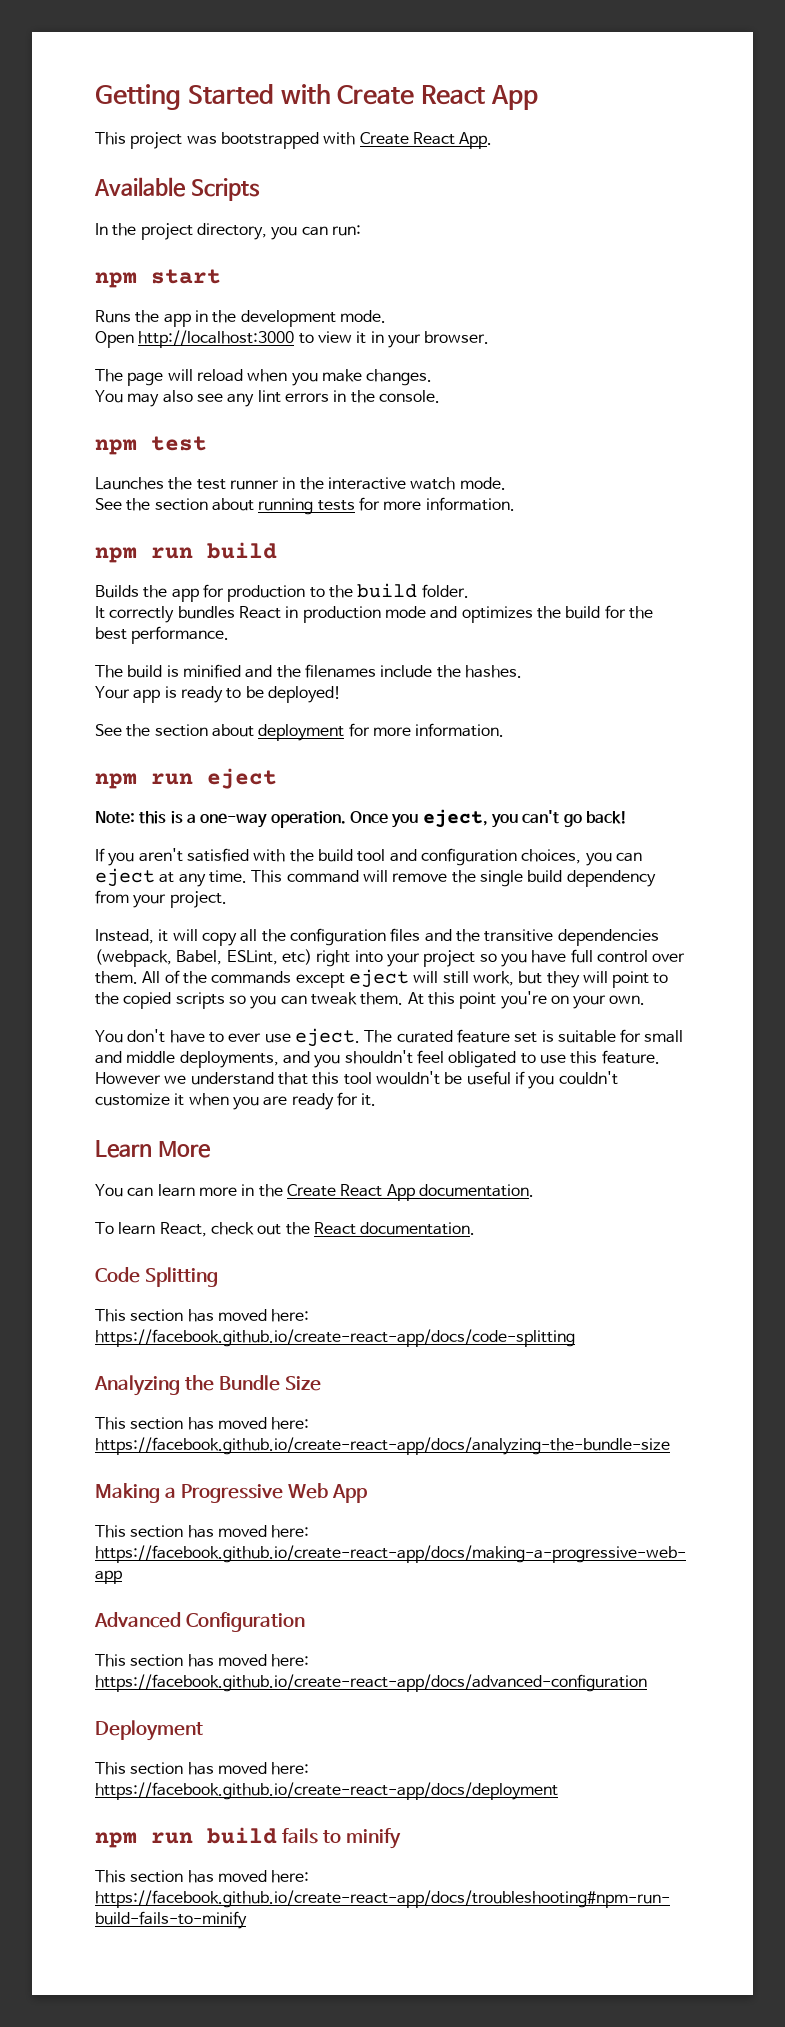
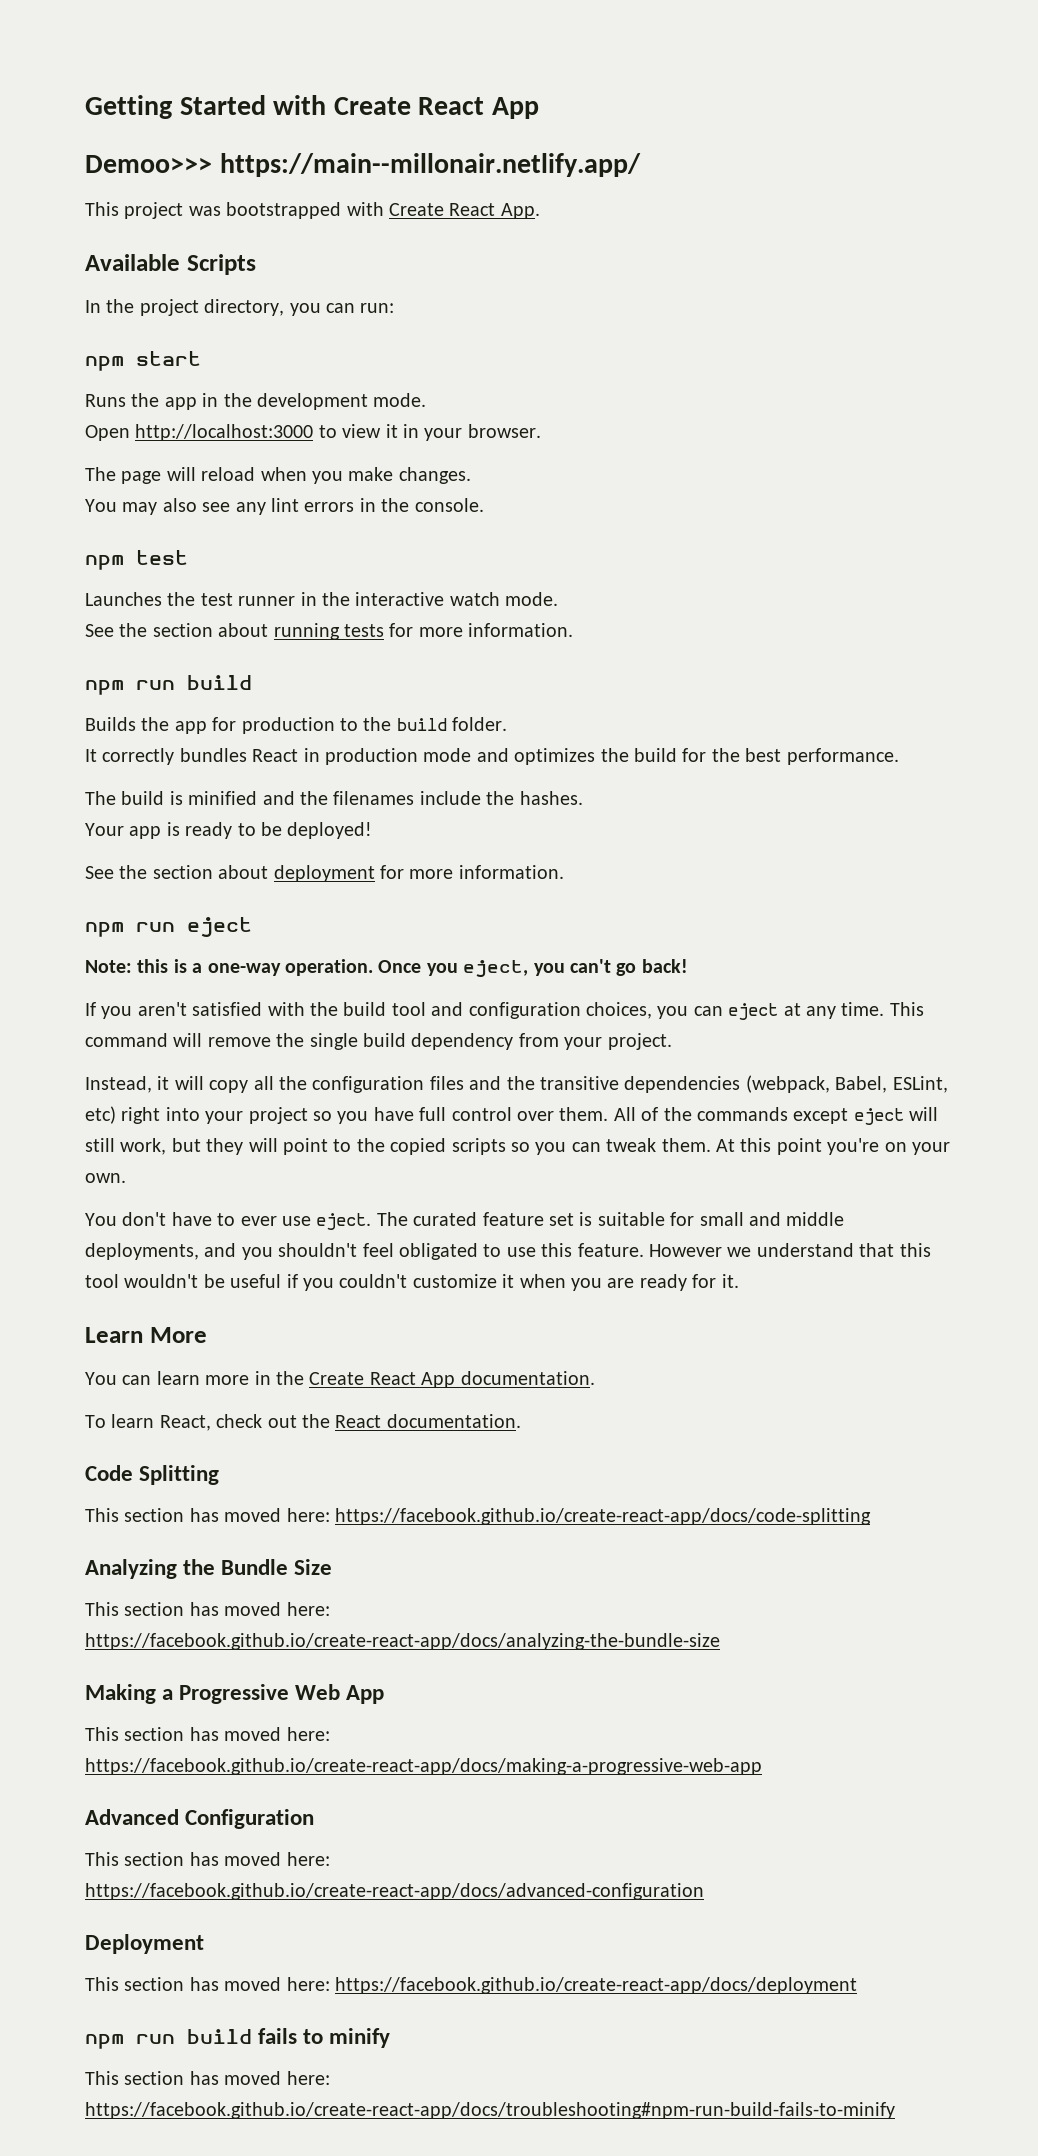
(538, 97) none -> [85,153,641,177] // Demoo>>> https://main--millonair.netlify.app/

